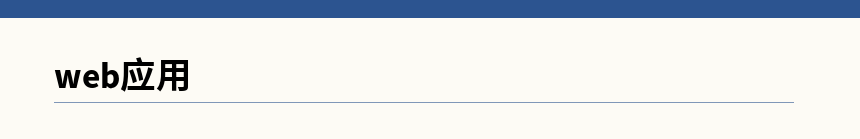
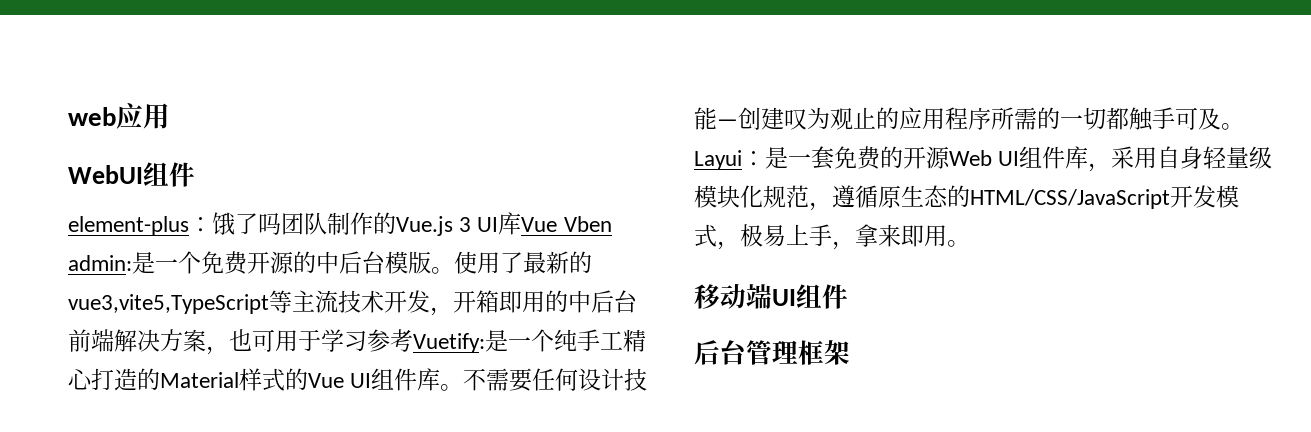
(192, 76) none -> [68,162,195,187] [68,212,612,236] [68,251,592,275] [68,290,637,316] [68,329,646,355] [68,368,648,392] [694,107,1244,131] [694,146,1273,172] [694,185,1239,211] [694,224,970,250] [694,283,848,309] [694,340,850,365] // WebUI组件 // element-plus：饿了吗团队制作的Vue.js 3 UI库Vue Vben admin:是一个免费开源的中后台模版。使用了最新的vue3,vite5,TypeScript等主流技术开发，开箱即用的中后台前端解决方案，也可用于学习参考Vuetify:是一个纯手工精心打造的Material样式的Vue UI组件库。不需要任何设计技能—创建叹为观止的应用程序所需的一切都触手可及。Layui：是一套免费的开源Web UI组件库，采用自身轻量级模块化规范，遵循原生态的HTML/CSS/JavaScript开发模式，极易上手，拿来即用。 // 移动端UI组件 // 后台管理框架

